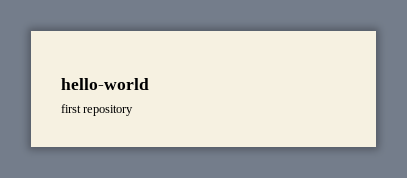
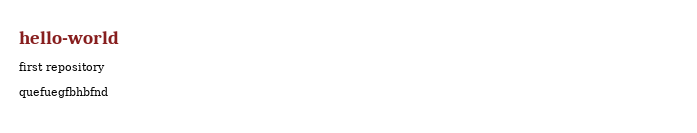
(134, 110) none -> [19,87,108,98] // quefuegfbhbfnd

